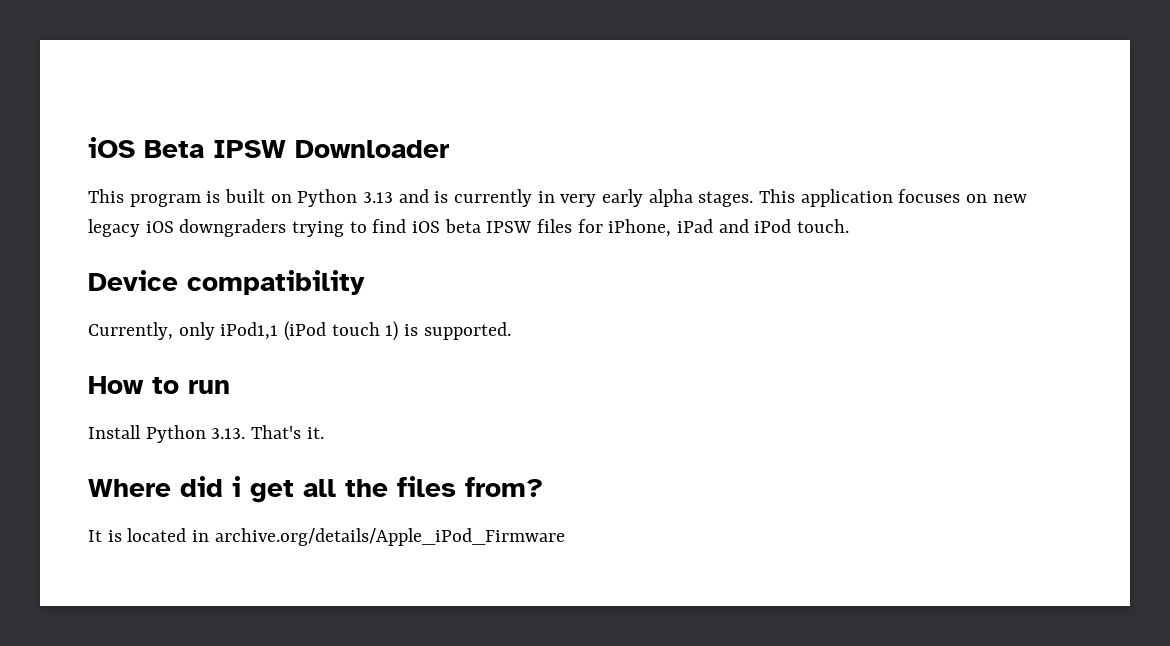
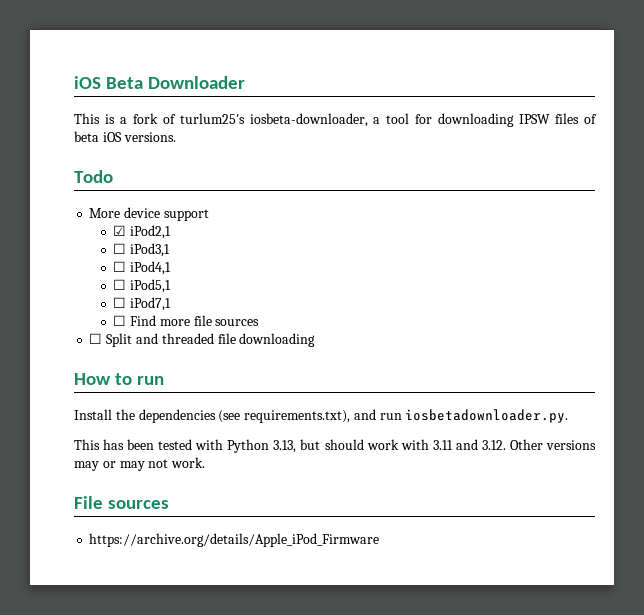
[213,140,286,158] IPSW -> (143, 83) none
[129,189,1027,207] [88,219,850,237] [88,270,365,295] [88,321,511,341] [88,376,230,394] [88,425,324,443] [88,476,543,503] [88,528,565,546] program is built on Python 3.13 and is currently in very early alpha stages. This application focuses on new legacy iOS downgraders trying to find iOS beta IPSW files for iPhone, iPad and iPod touch. // Device compatibility // Currently, only iPod1,1 (iPod touch 1) is supported. // How to run // Install Python 3.13. That's it. // Where did i get all the files from? // It is located in archive.org/details/Apple_iPod_Firmware -> [104,113,597,127] [74,131,176,142] [74,170,113,183] [89,207,209,221] [113,225,172,239] [113,243,171,257] [113,261,172,275] [113,279,172,293] [113,297,172,311] [113,315,260,326] [89,333,316,347] [74,373,164,385] [74,409,569,423] [74,439,596,453] [74,457,206,471] [74,496,169,509] [89,533,380,547] is a fork of turlum25's iosbeta-downloader, a tool for downloading IPSW files of beta iOS versions. // Todo // More device support // ☑ iPod2,1 // ☐ iPod3,1 // ☐ iPod4,1 // ☐ iPod5,1 // ☐ iPod7,1 // ☐ Find more file sources // ☐ Split and threaded file downloading // How to run // Install the dependencies (see requirements.txt), and run iosbetadownloader.py. // This has been tested with Python 3.13, but should work with 3.11 and 3.12. Other versions may or may not work. // File sources // https://archive.org/details/Apple_iPod_Firmware

